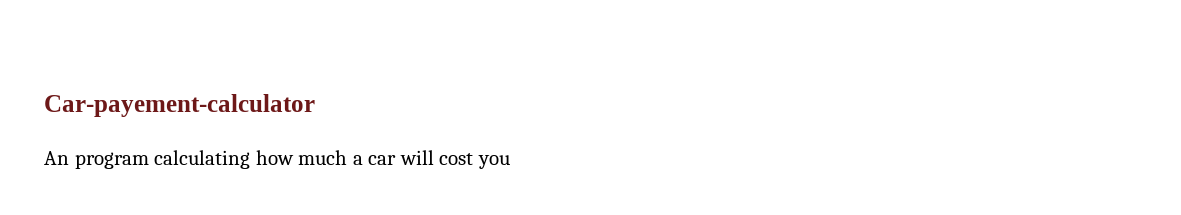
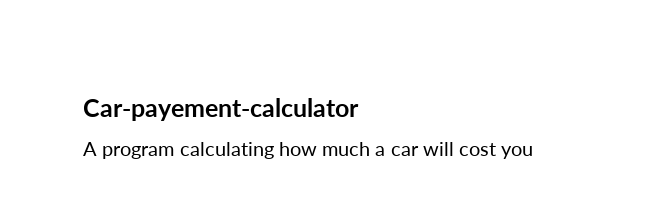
[44,151,69,165] An -> [83,142,97,156] A

